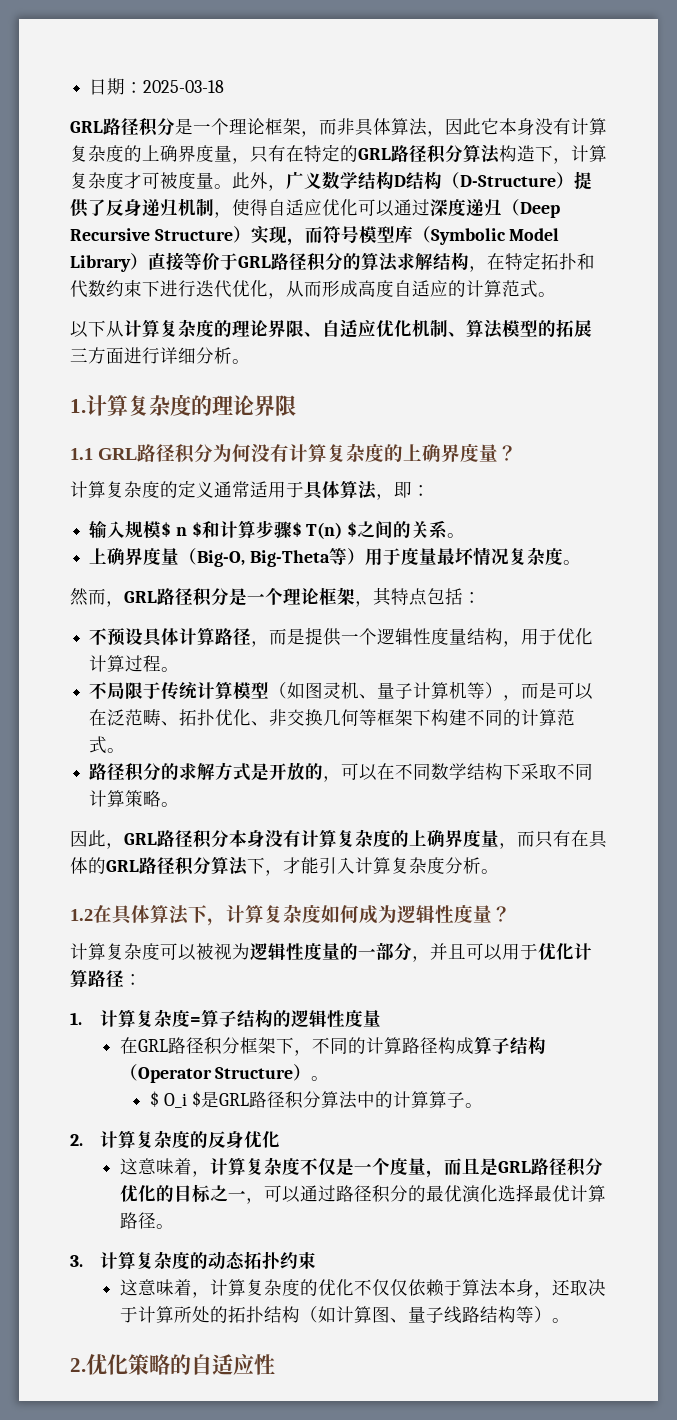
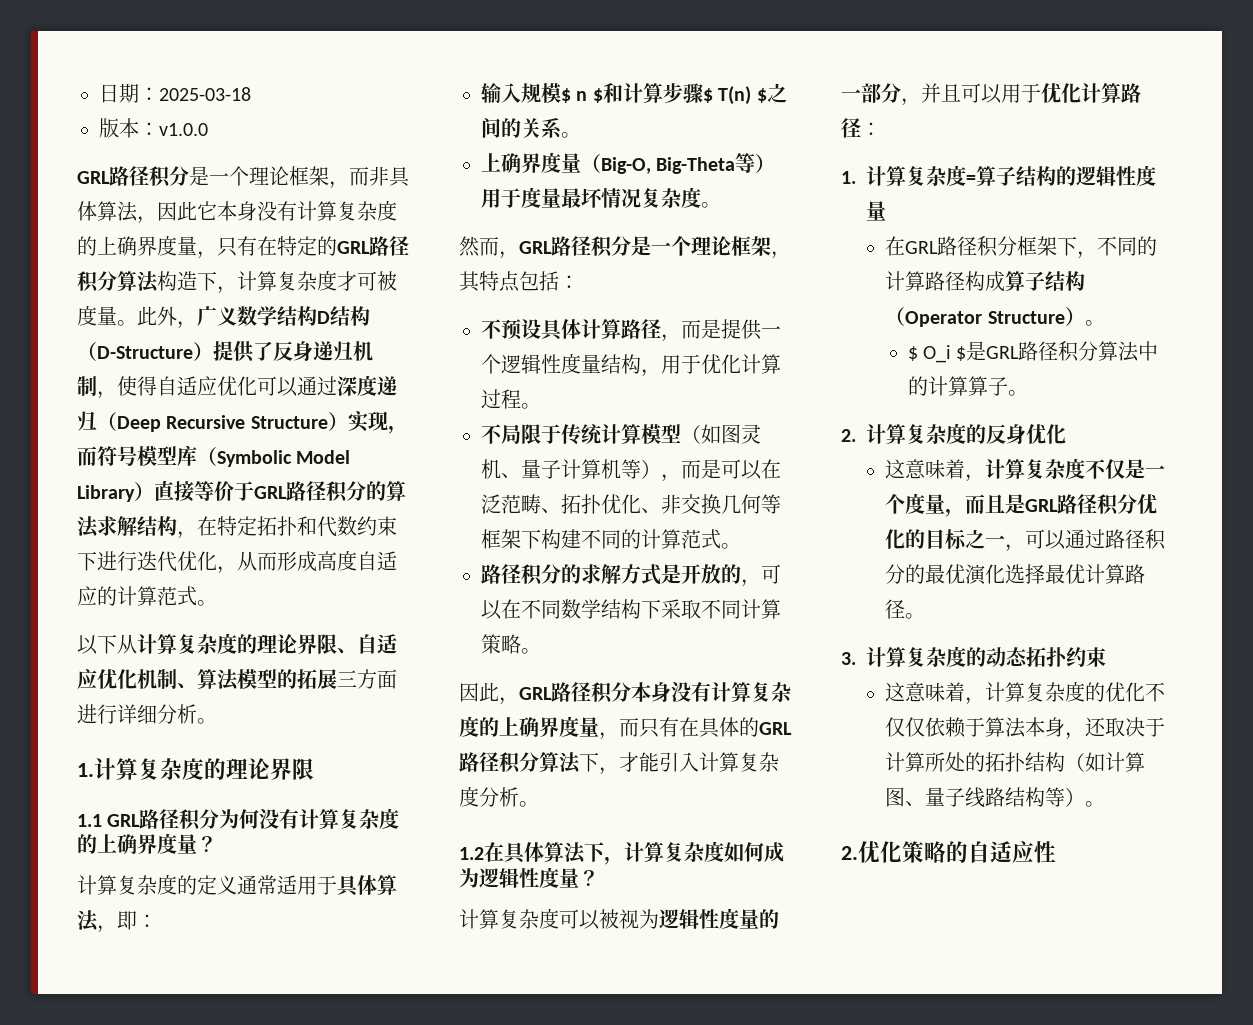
(225, 86) none -> [99,118,208,138] // 版本：v1.0.0

